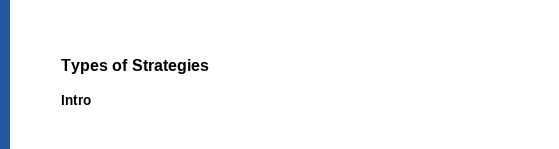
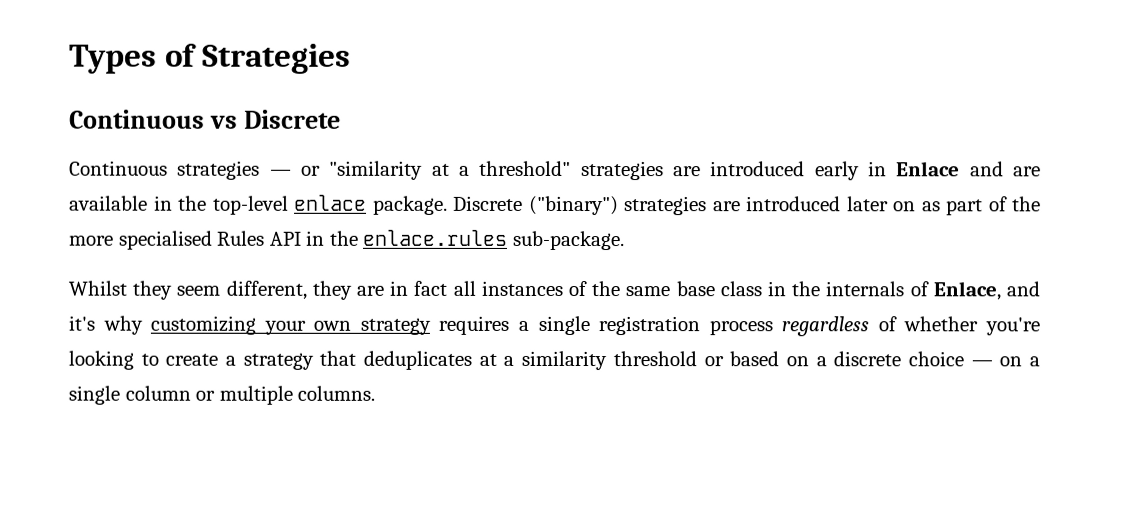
[61,95,91,105] Intro -> [69,109,341,129] [69,160,1042,181] [69,194,1041,216] [69,229,625,251] [68,280,1041,301] [68,315,1040,337] [68,350,1041,371] [68,385,376,405] Continuous vs Discrete // Continuous strategies — or "similarity at a threshold" strategies are introduced early in Enlace and are available in the top-level enlace package. Discrete ("binary") strategies are introduced later on as part of the more specialised Rules API in the enlace.rules sub-package. // Whilst they seem different, they are in fact all instances of the same base class in the internals of Enlace, and it's why customizing your own strategy requires a single registration process regardless of whether you're looking to create a strategy that deduplicates at a similarity threshold or based on a discrete choice — on a single column or multiple columns.

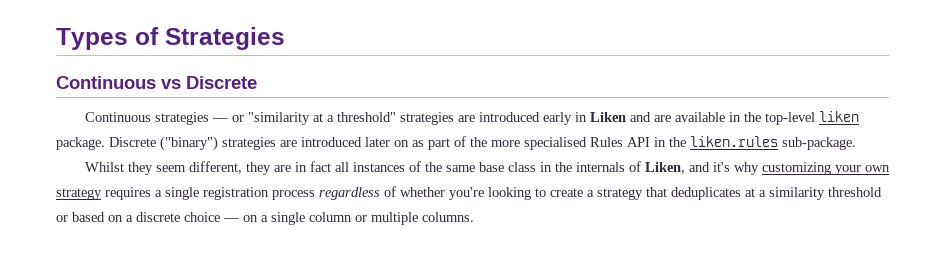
[896,161,961,177] Enlace -> [589,112,626,122] Liken
[294,194,367,211] enlace -> [818,111,859,122] liken
[363,229,509,246] enlace.rules -> [690,136,778,147] liken.rules
[932,281,1001,301] Enlace, -> [644,162,685,174] Liken,

